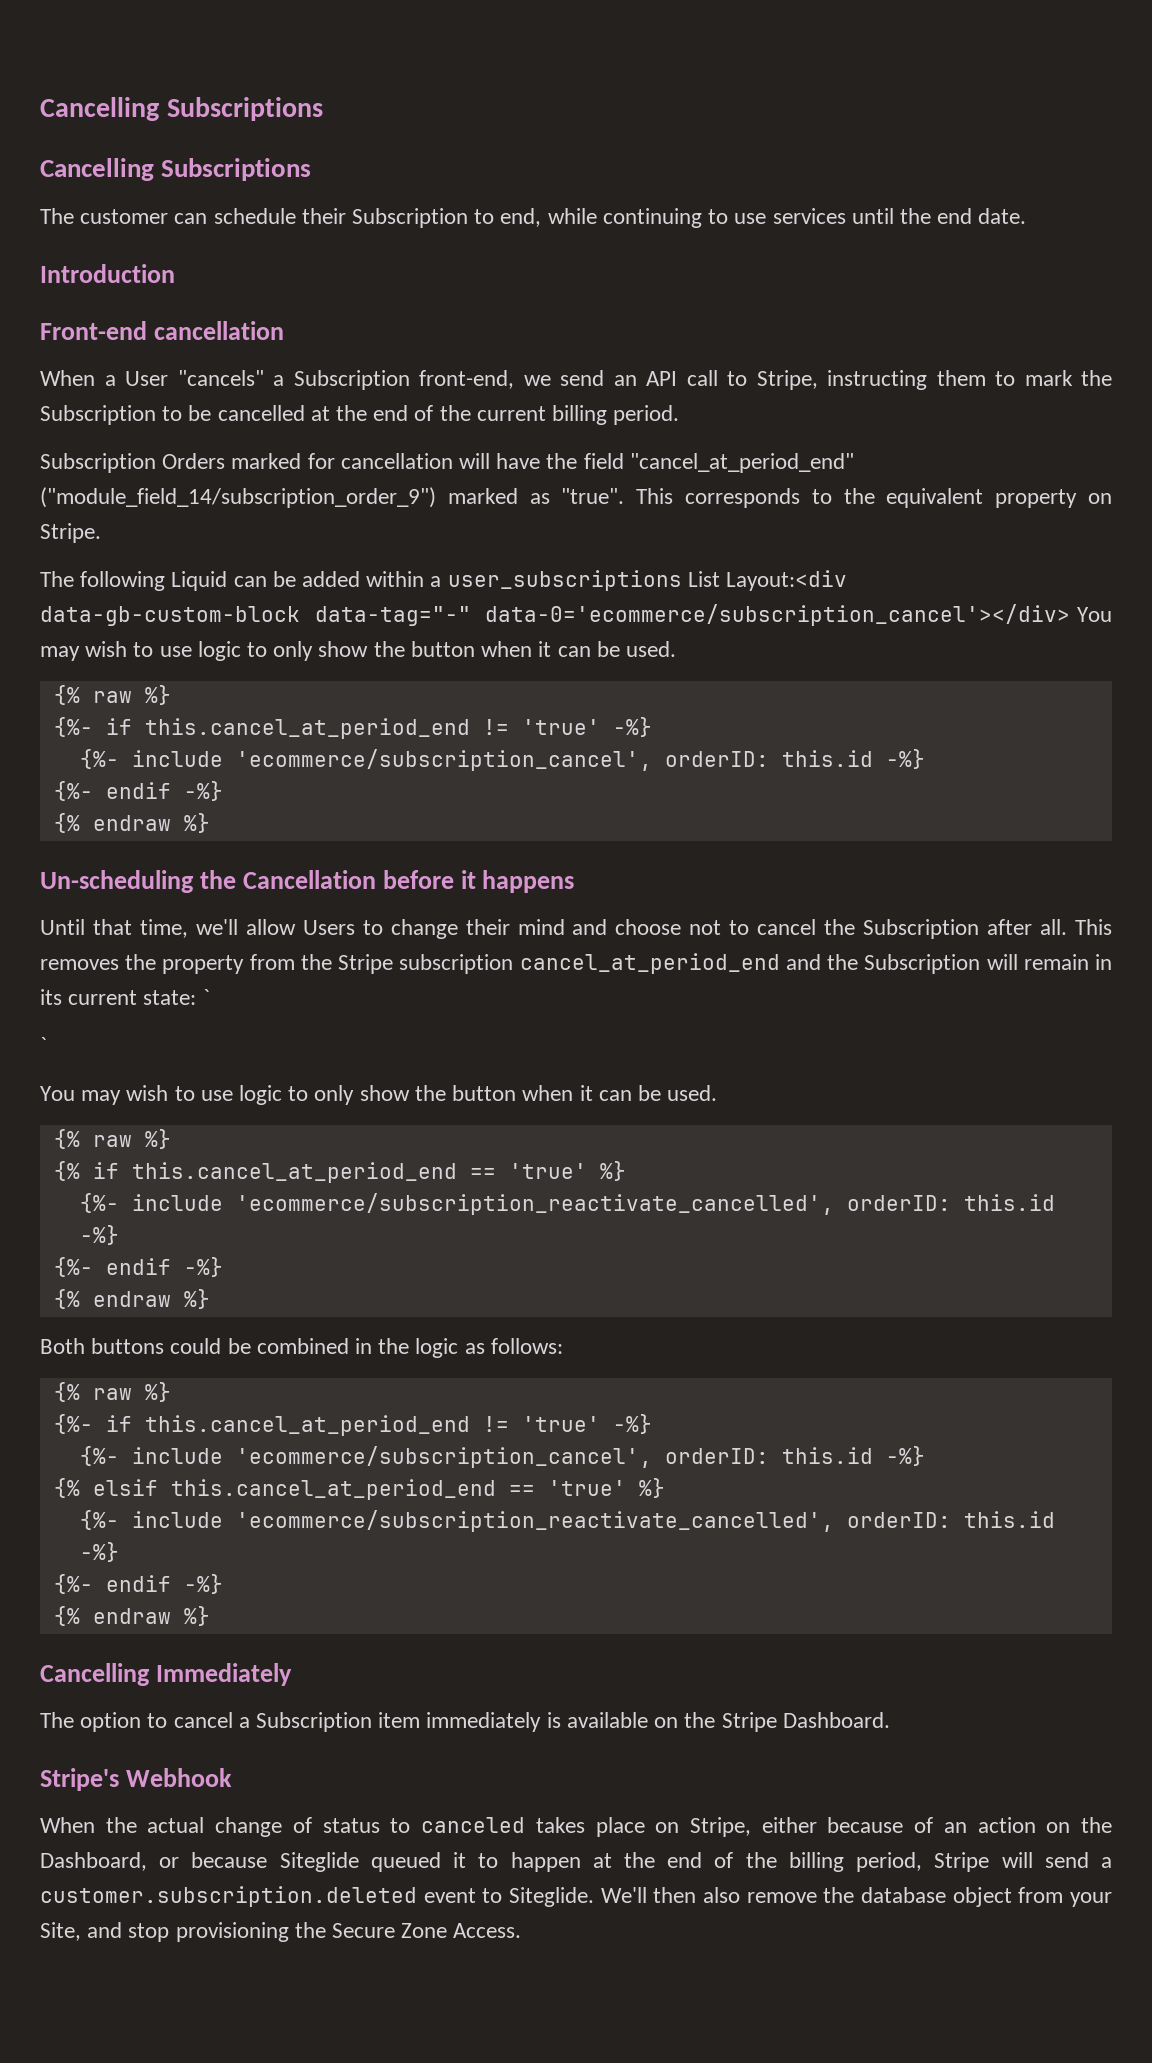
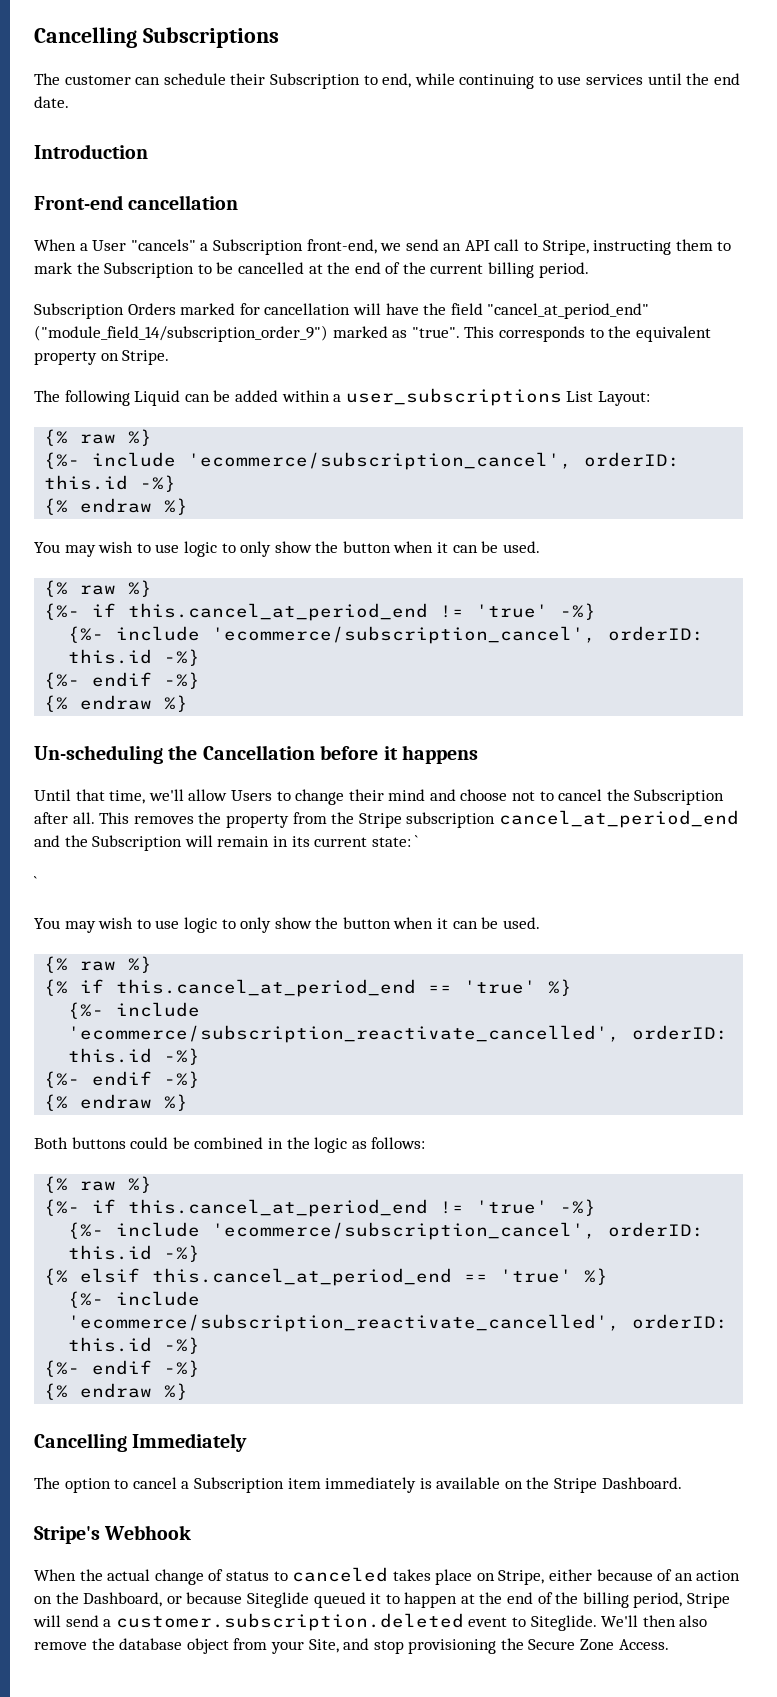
[40,97,323,121] [40,158,312,181] Cancelling Subscriptions // Cancelling Subscriptions -> [34,27,279,48] Cancelling Subscriptions
[726,570,848,591] [40,604,1071,626] Layout:<div data-gb-custom-block data-tag="-" data-0='ecommerce/subscription_cancel'></div> -> [597,391,650,406] [44,429,153,446] [44,452,681,470] [44,475,177,492] [44,498,189,515] Layout: // {% raw %} // {%- include 'ecommerce/subscription_cancel', orderID: this.id -%} // {% endraw %} //

